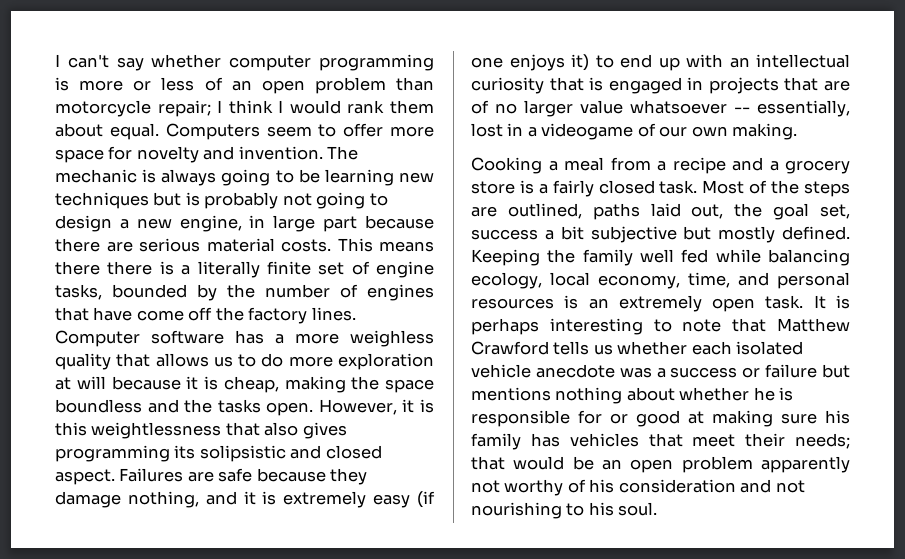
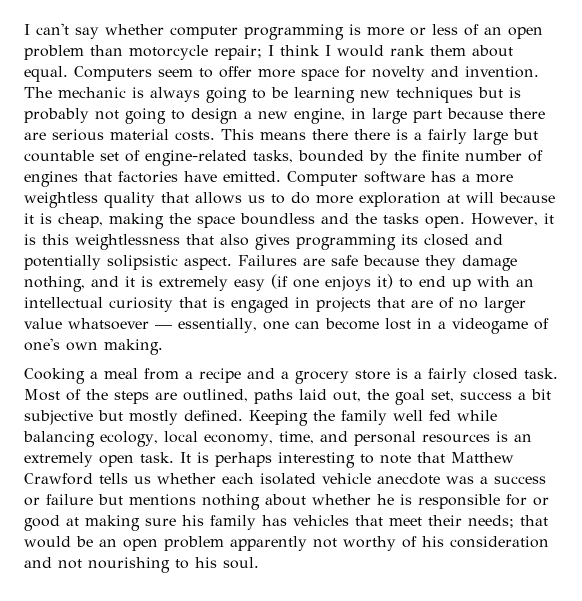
[197,261,311,278] literally finite -> [428,129,538,145] [24,150,94,162] fairly large but countable
[376,261,434,278] engine -> [145,150,247,166] engine-related
(255, 291) none -> [422,150,459,161] finite
[93,307,356,324] have come off the factory lines. -> [118,171,281,183] factories have emitted.
[350,330,434,347] weighless -> [24,192,98,208] weightless
[199,445,382,462] solipsistic and closed -> [424,234,503,246] [24,255,178,270] closed and potentially solipsistic
[734,100,850,117] -- essentially, -> [155,318,379,333] — essentially, one can become
[659,126,688,137] our -> [24,338,60,351] one's

